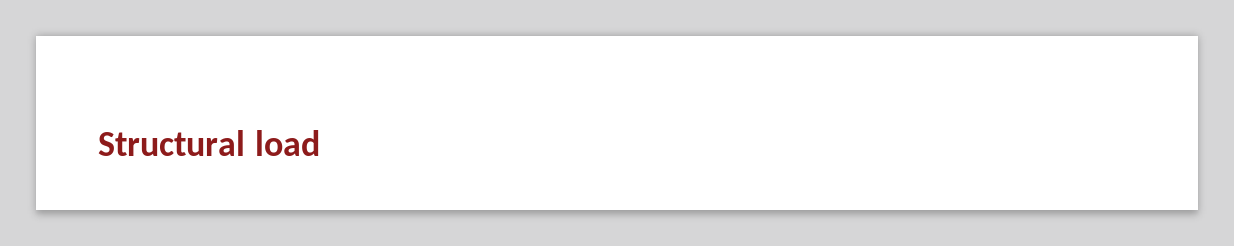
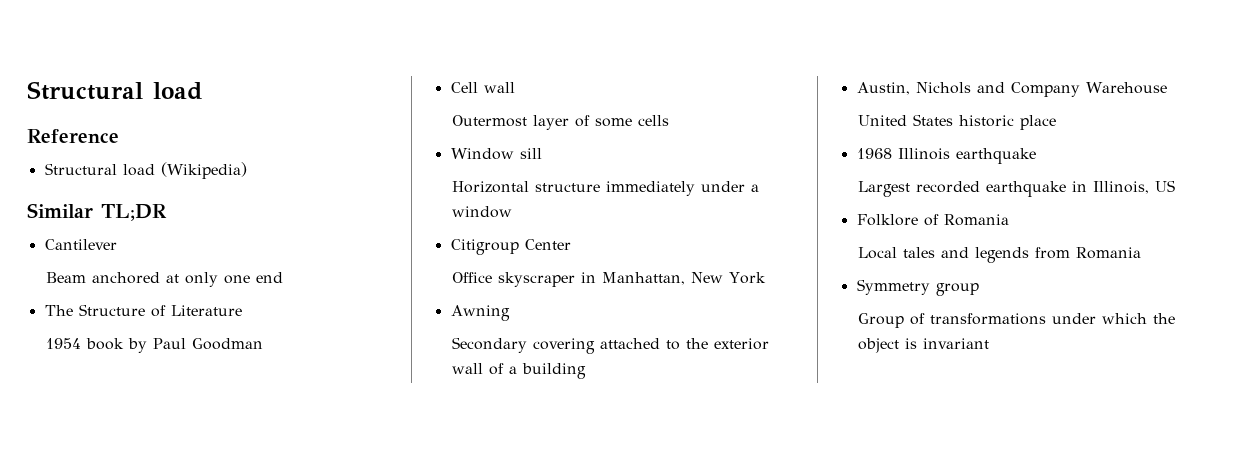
[98,130,320,156] Structural load -> [27,81,203,100] [27,129,119,143] [44,162,247,179] [27,203,167,221] [44,239,117,250] [46,272,284,287] [44,304,242,317] [46,338,264,353] [450,82,515,93] [452,115,670,130] [450,148,542,160] [452,181,760,196] [452,206,513,218] [450,239,571,255] [452,272,767,287] [450,305,510,321] [452,337,770,354] [452,363,587,379] [856,82,1167,97] [858,114,1057,130] [856,148,1036,164] [858,180,1176,197] [856,214,1009,226] [858,247,1142,263] [856,279,979,296] [858,313,1176,328] [858,338,990,353] Structural load // Reference // Structural load (Wikipedia) // Similar TL;DR // Cantilever // Beam anchored at only one end // The Structure of Literature // 1954 book by Paul Goodman // Cell wall // Outermost layer of some cells // Window sill // Horizontal structure immediately under a window // Citigroup Center // Office skyscraper in Manhattan, New York // Awning // Secondary covering attached to the exterior wall of a building // Austin, Nichols and Company Warehouse // United States historic place // 1968 Illinois earthquake // Largest recorded earthquake in Illinois, US // Folklore of Romania // Local tales and legends from Romania // Symmetry group // Group of transformations under which the object is invariant

